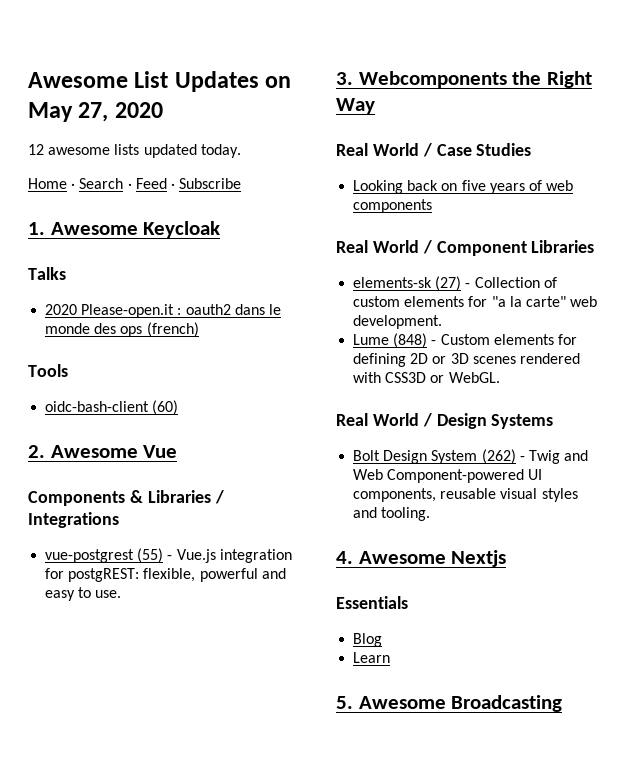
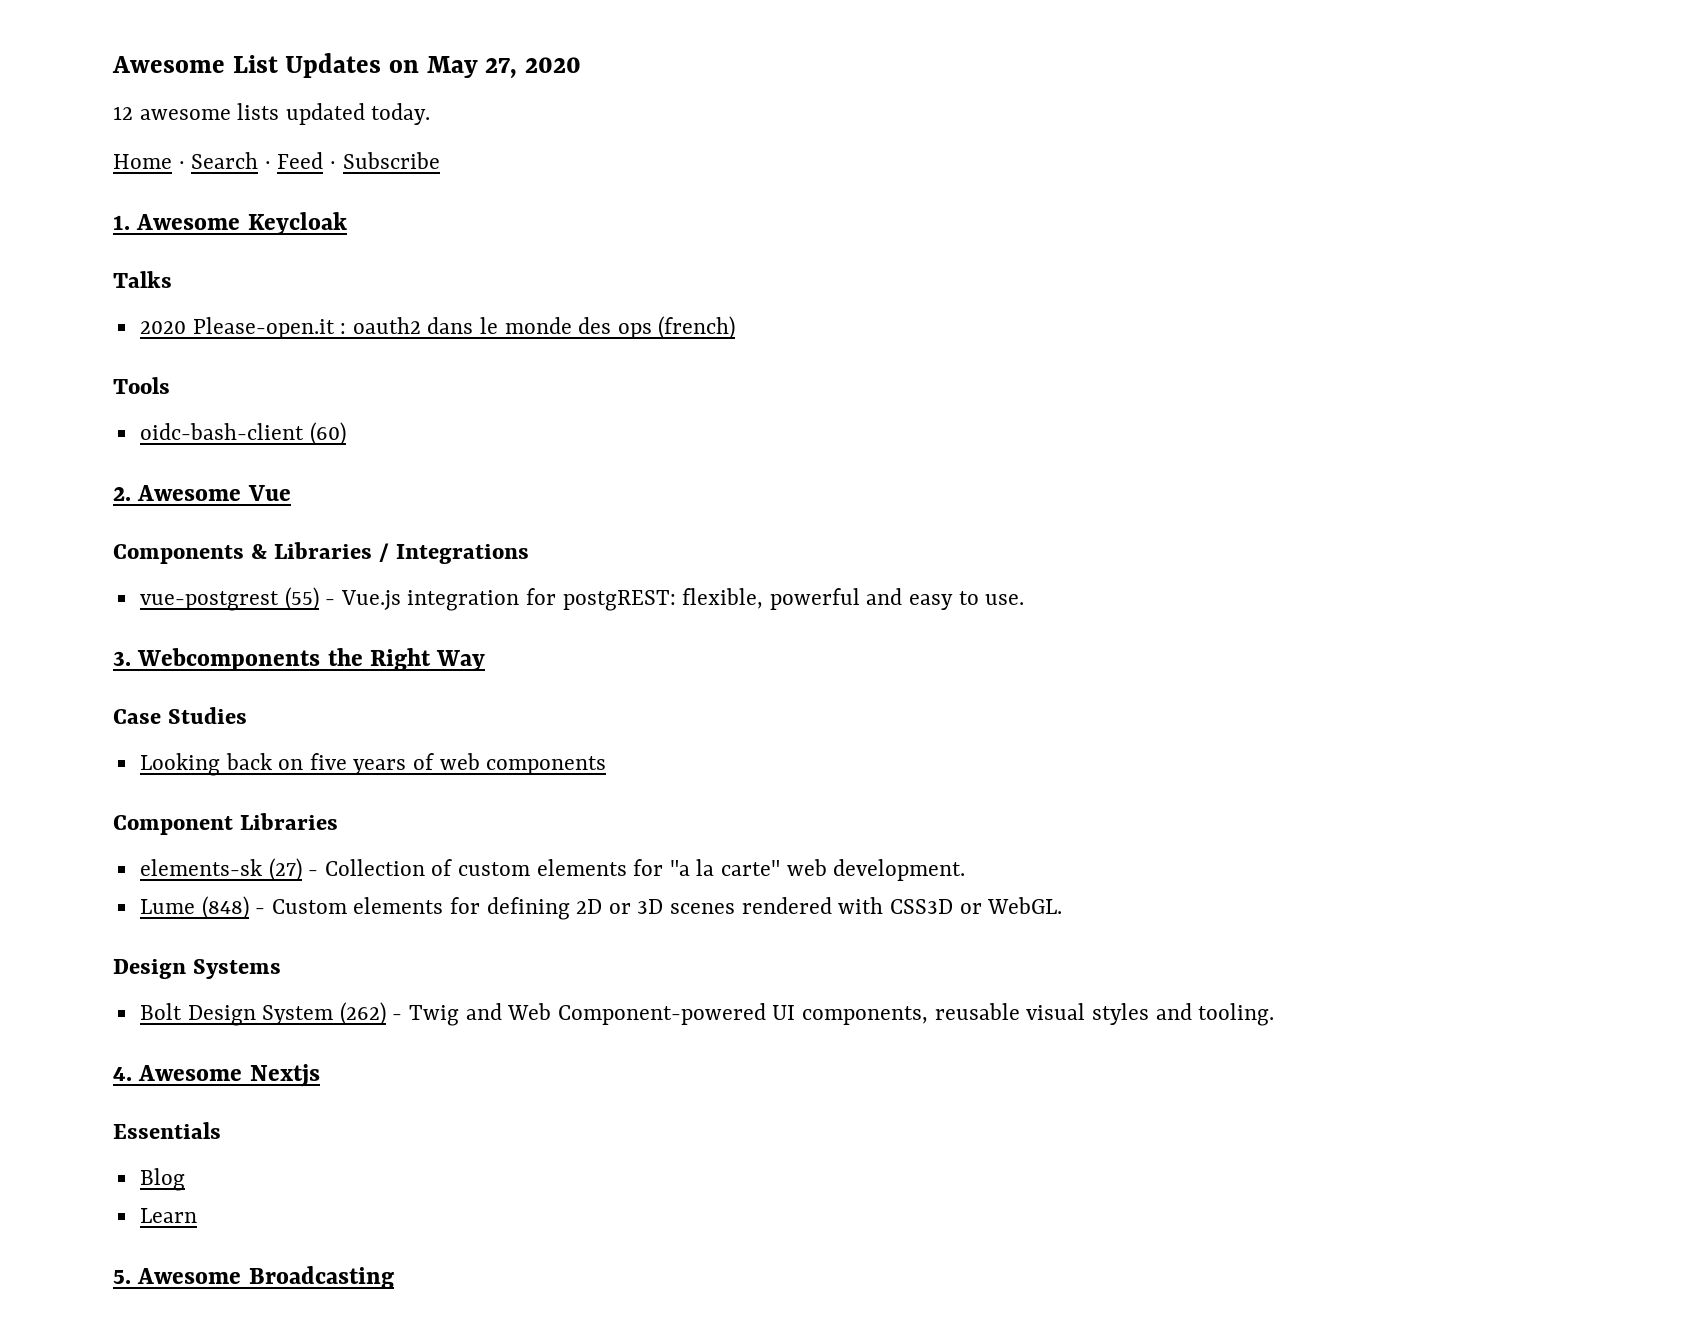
[336,143,432,157] Real World / -> (486, 660) none
[336,240,432,254] Real World / -> (607, 765) none
[336,413,432,427] Real World / -> (1063, 905) none

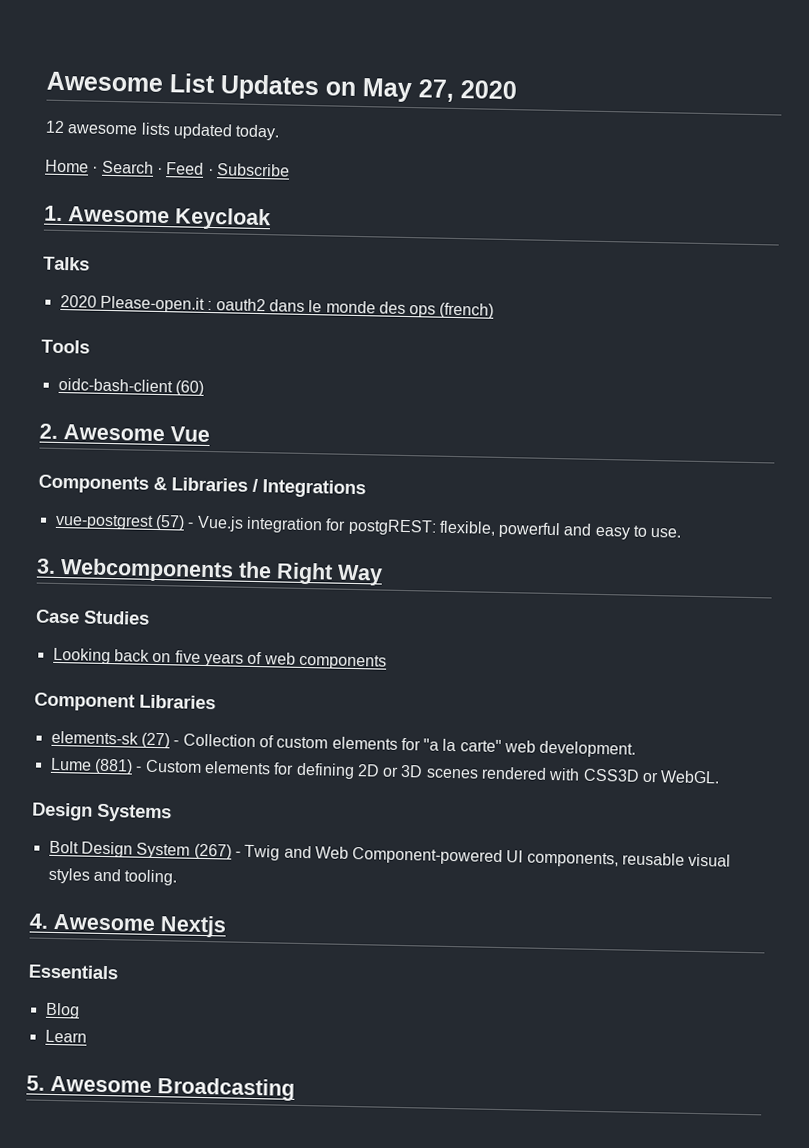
[284,587,319,611] (55) -> [154,514,185,531] (57)
[201,896,249,920] (848) -> [93,758,133,775] (881)
[339,1002,386,1026] (262) -> [193,843,232,860] (267)

